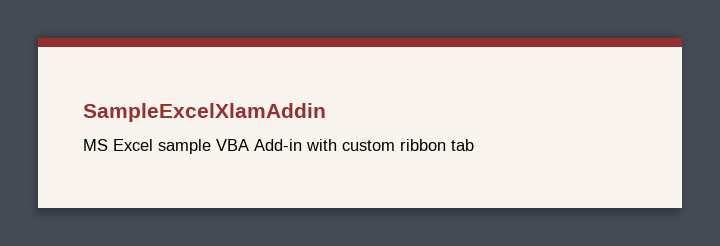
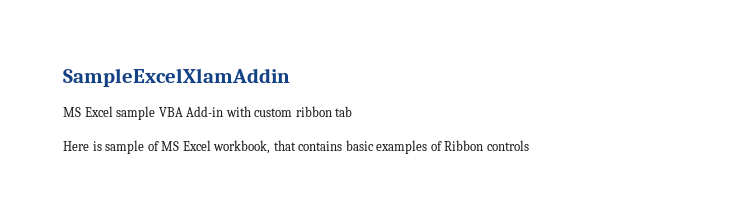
(474, 145) none -> [63,140,529,154] // Here is sample of MS Excel workbook, that contains basic examples of Ribbon controls

